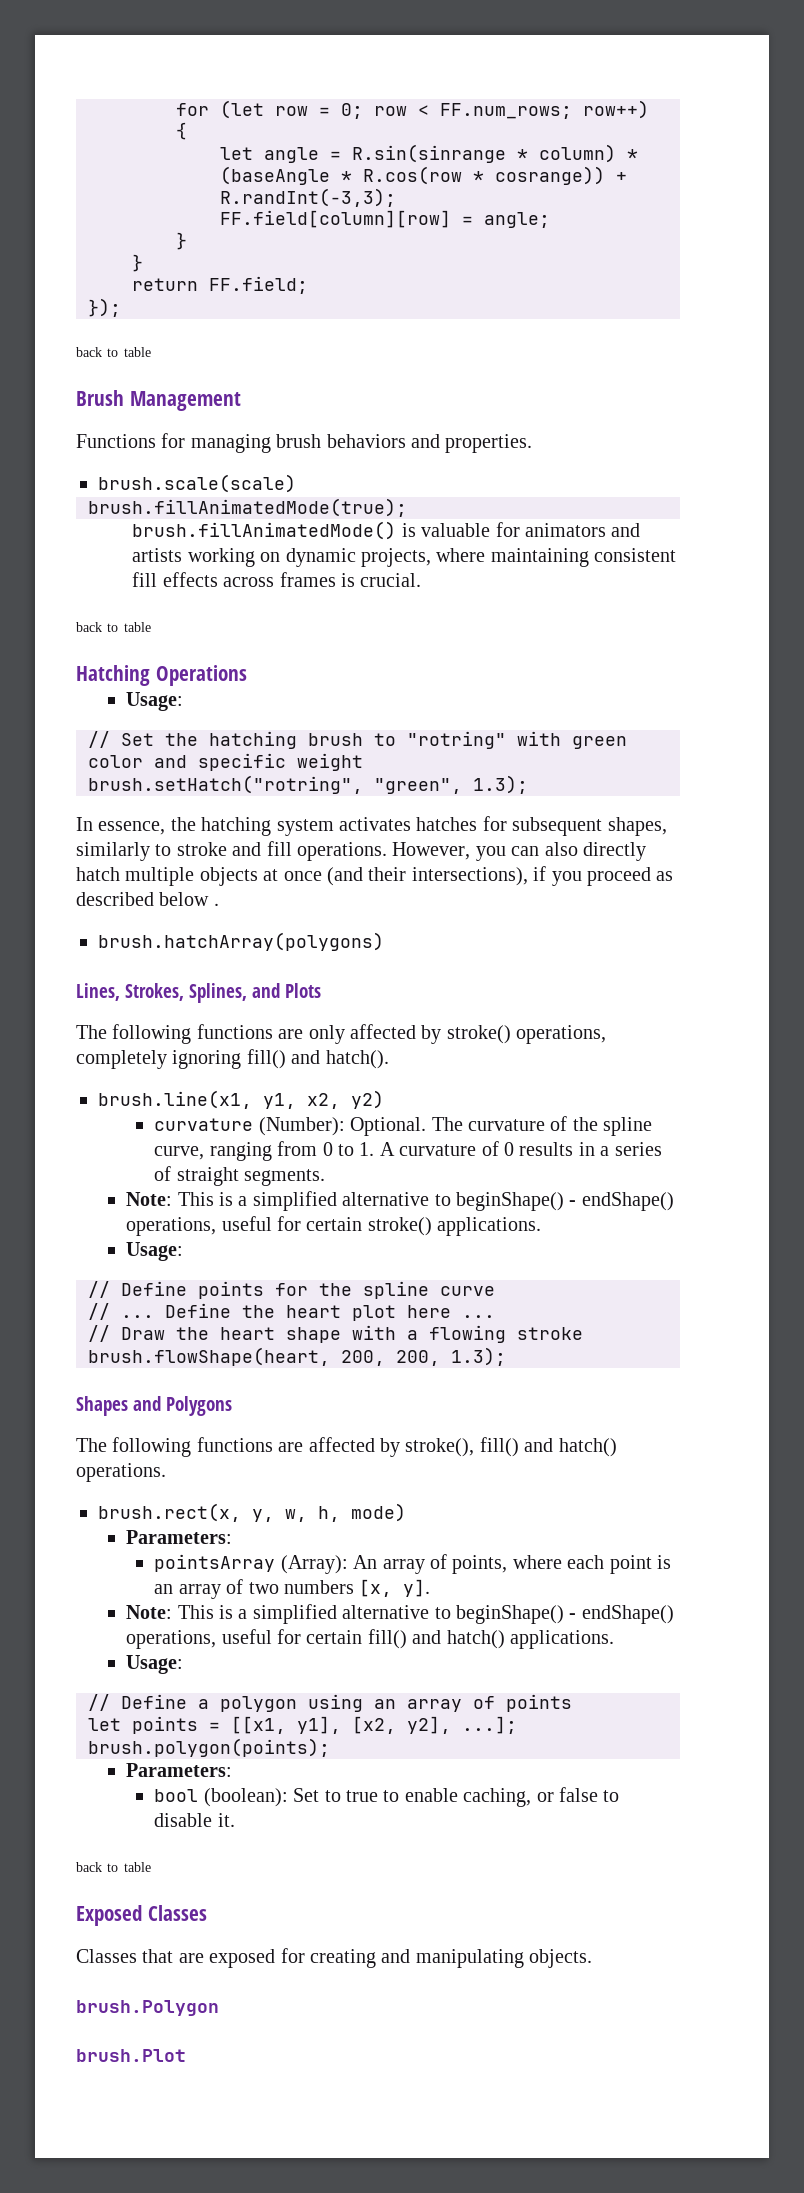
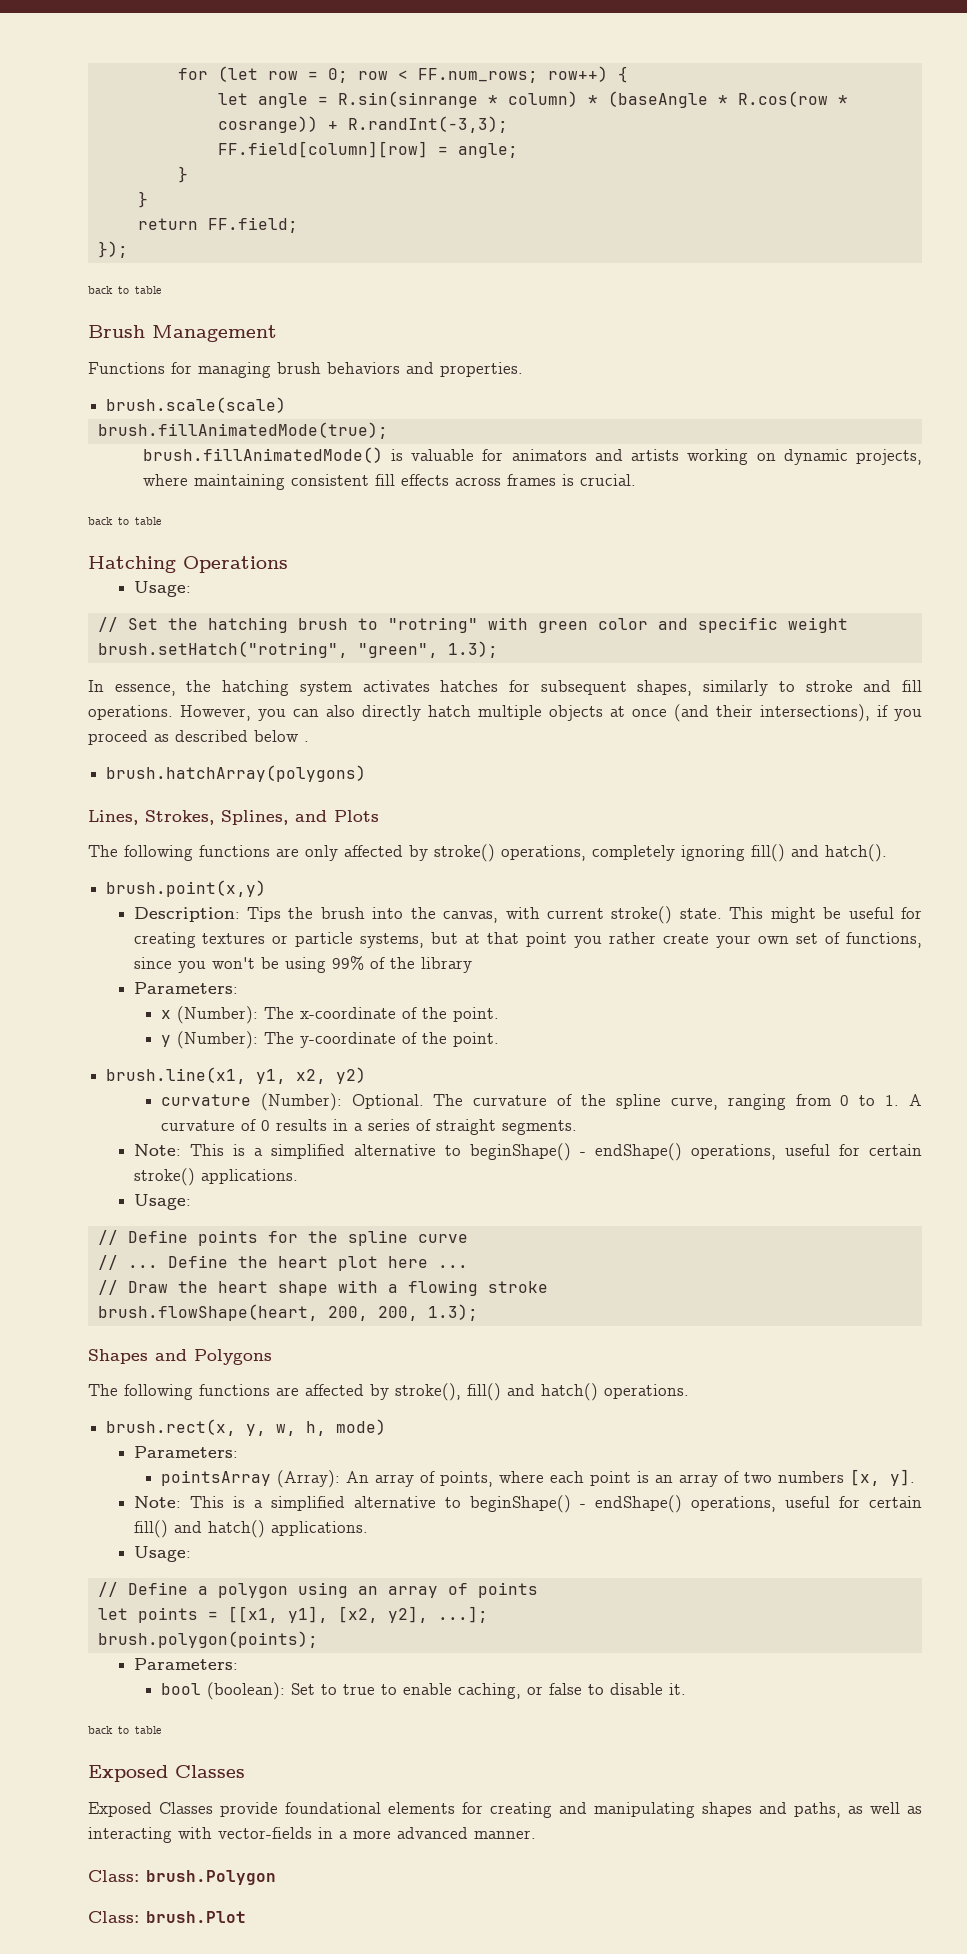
(389, 1059) none -> [106,880,267,897] [133,906,923,924] [133,932,923,948] [133,956,472,973] [133,982,238,994] [160,1006,499,1024] [160,1031,499,1049] // brush.point(x,y) // Description: Tips the brush into the canvas, with current stroke() state. This might be useful for creating textures or particle systems, but at that point you rather create your own set of functions, since you won't be using 99% of the library // Parameters: // x (Number): The x-coordinate of the point. // y (Number): The y-coordinate of the point.
[76,1948,593,1968] Classes that are exposed for creating and manipulating objects. // -> [88,1802,922,1818] [88,1827,536,1843] [88,1870,139,1882] Exposed Classes provide foundational elements for creating and manipulating shapes and paths, as well as interacting with vector-fields in a more advanced manner. // Class:
(219, 2008) none -> [88,1911,139,1923] Class:

